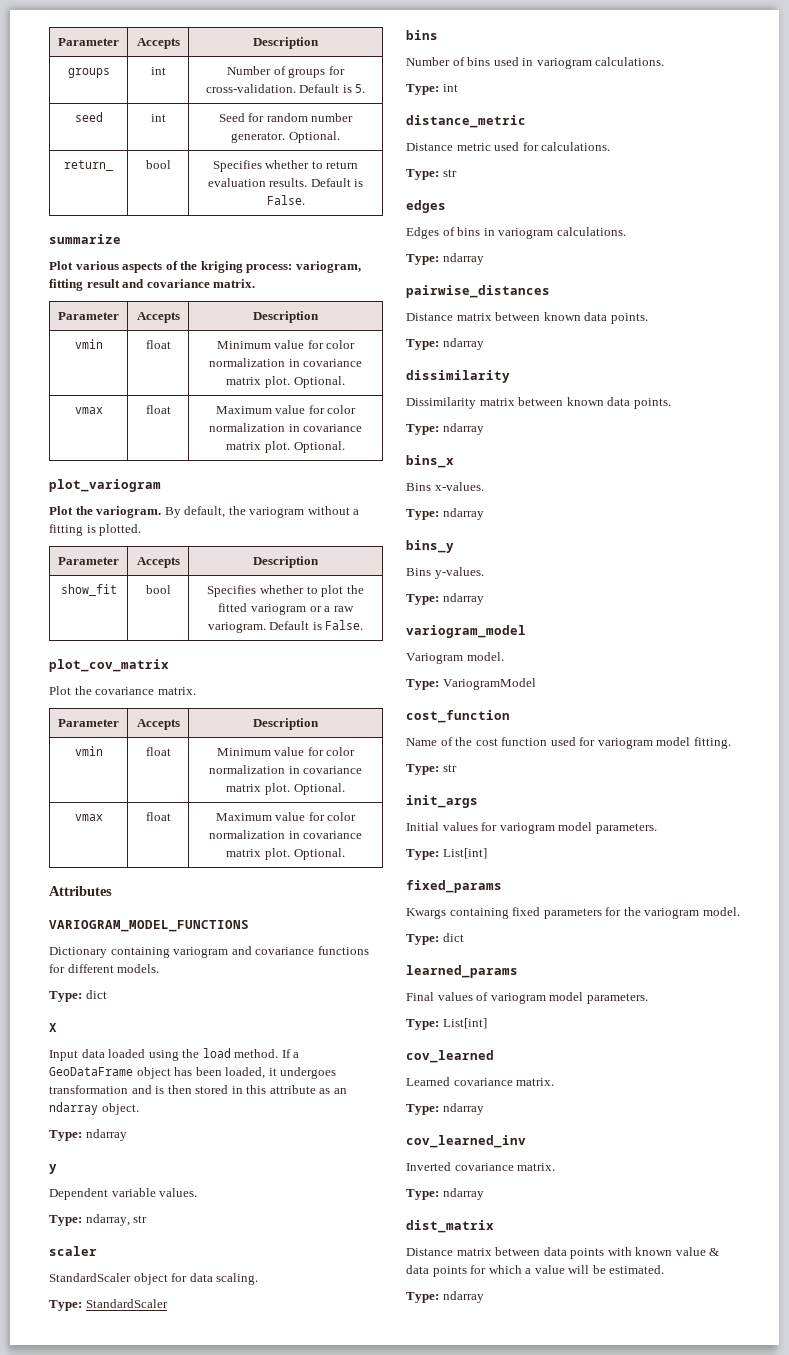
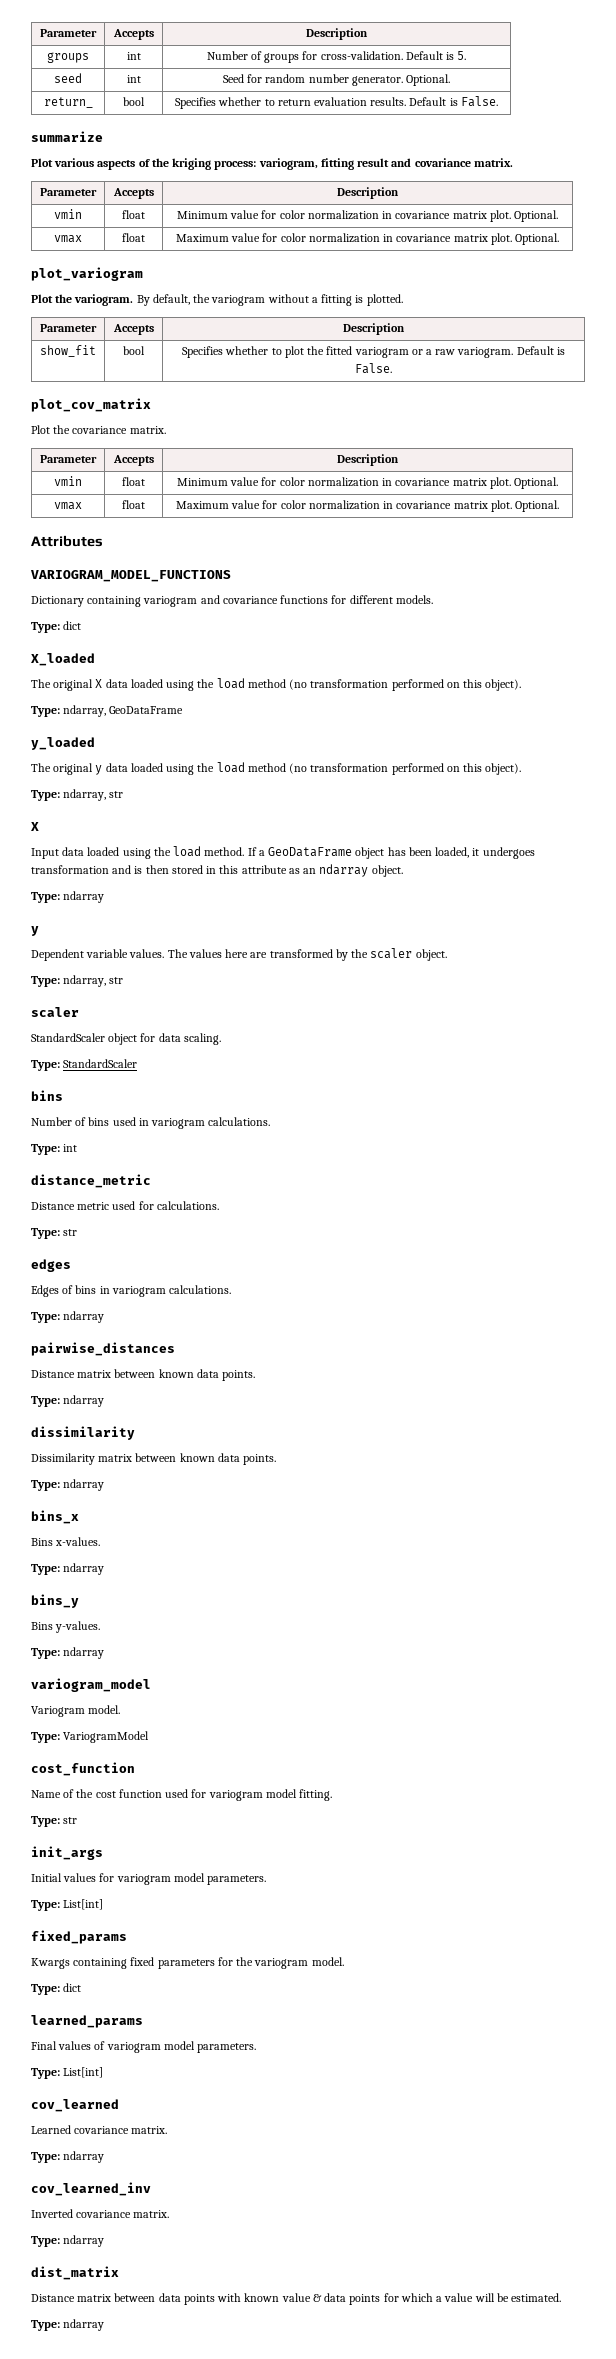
(107, 994) none -> [31,653,95,666] [31,678,522,691] [31,705,184,717] [31,737,95,750] [31,762,522,775] [31,789,124,801] // X_loaded // The original X data loaded using the load method (no transformation performed on this object). // Type: ndarray, GeoDataFrame // y_loaded // The original y data loaded using the load method (no transformation performed on this object). // Type: ndarray, str
(198, 1192) none -> [167,948,447,961] The values here are transformed by the scaler object.

